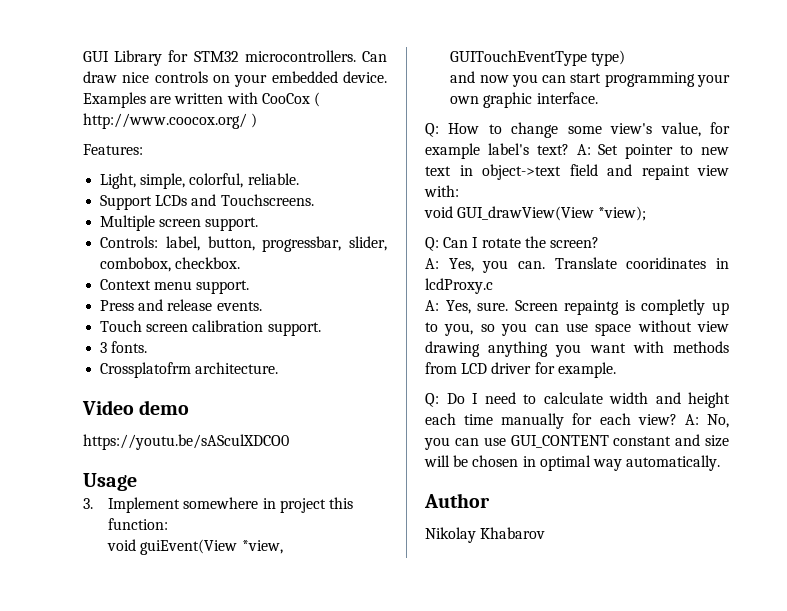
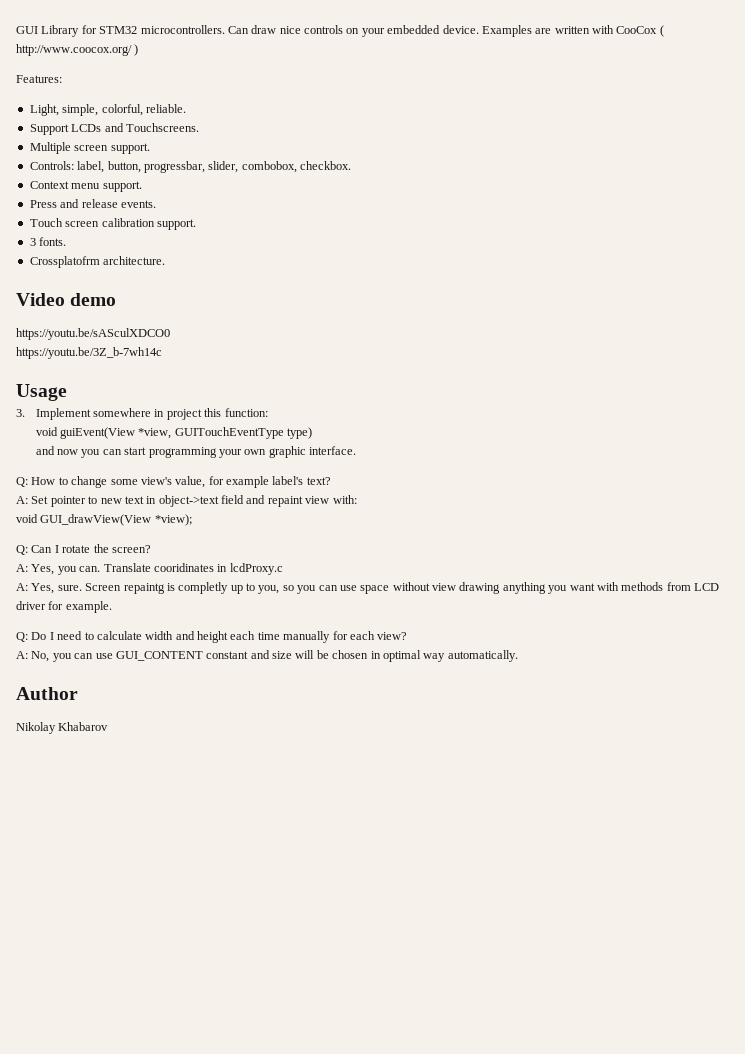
(289, 442) none -> [16,347,162,359] // https://youtu.be/3Z_b-7wh14c
(569, 149) none -> (331, 481) //
(677, 419) none -> (408, 636) //

